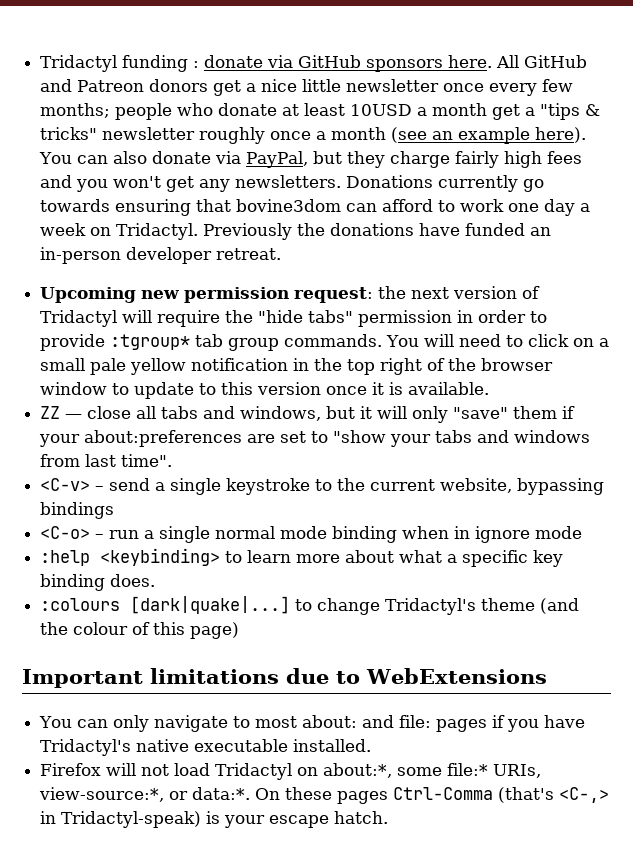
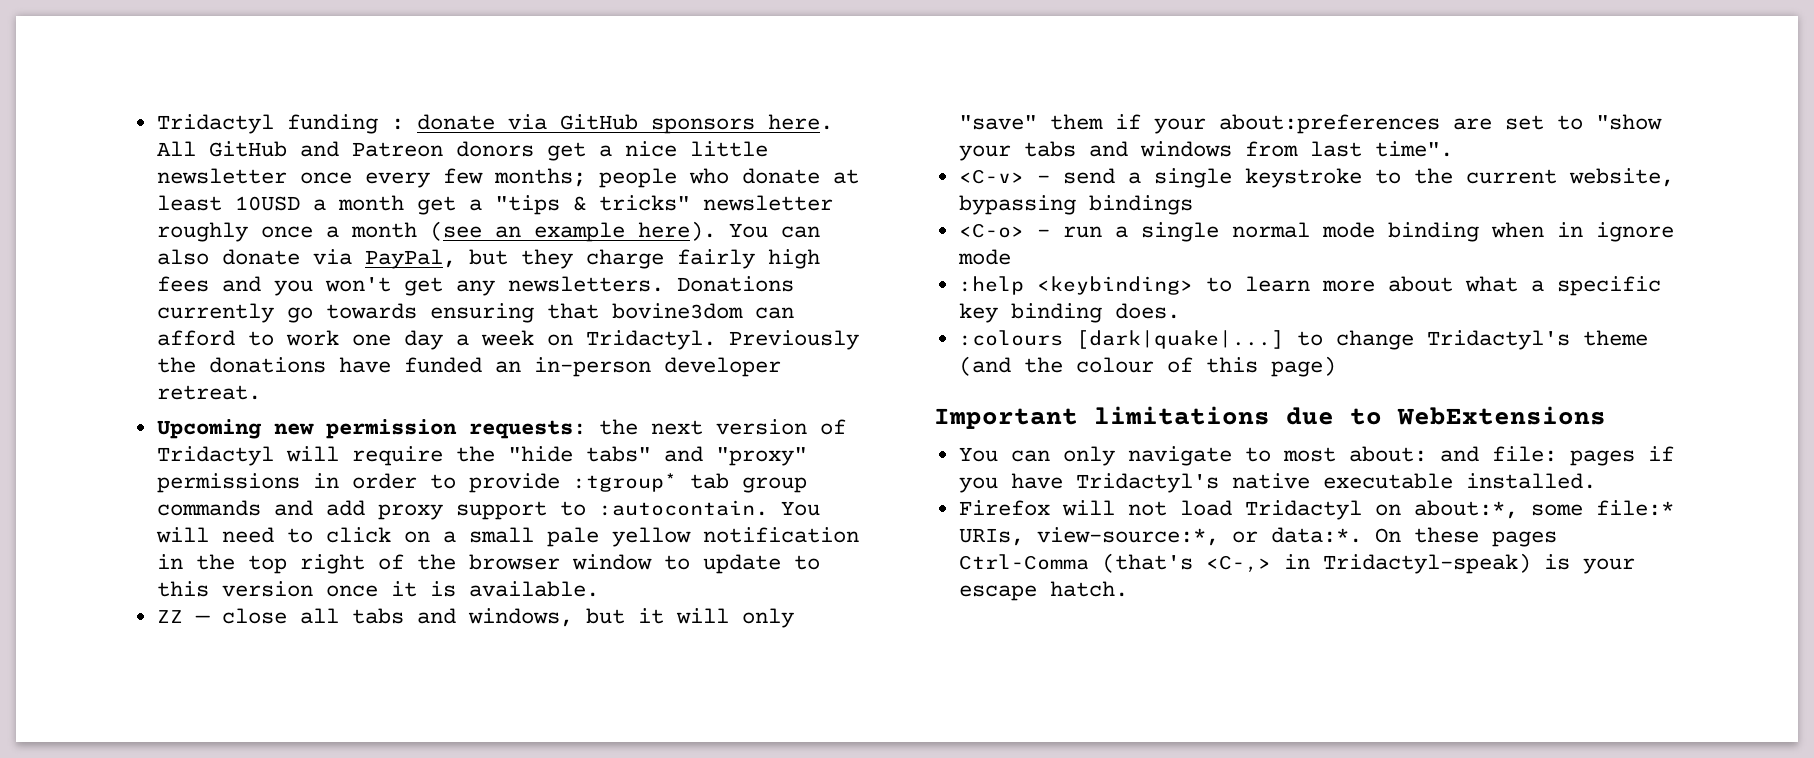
[294,287,374,303] request: -> [468,420,586,439] requests:
[358,310,453,327] permission -> [663,446,807,466] [156,473,300,493] and "proxy" permissions
[284,334,383,347] commands. -> [156,500,768,520] commands and add proxy support to :autocontain.

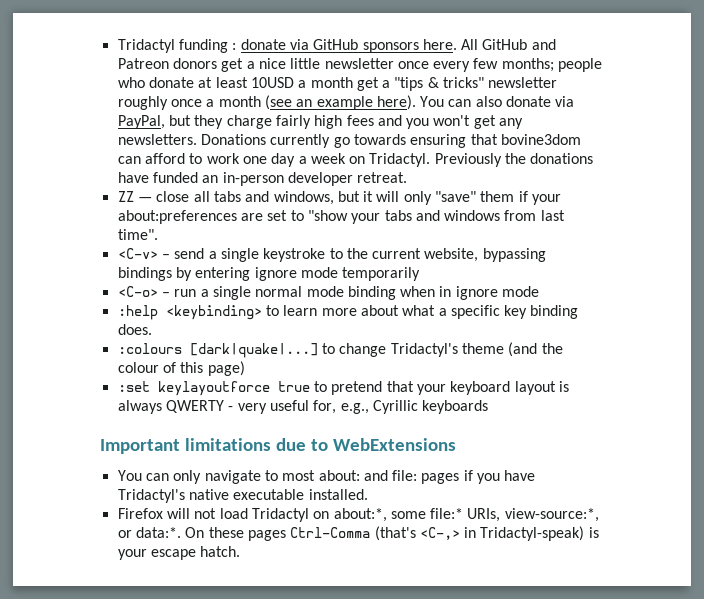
[156,419,846,439] [156,446,807,466] [156,473,807,493] [156,500,820,520] [155,527,859,547] [156,554,820,574] [156,581,599,597] // Upcoming new permission requests: the next version of Tridactyl will require the "hide tabs" and "proxy" permissions in order to provide :tgroup* tab group commands and add proxy support to :autocontain. You will need to click on a small pale yellow notification in the top right of the browser window to update to this version once it is available. -> (408, 177) none
(1193, 205) none -> [175,267,421,281] by entering ignore mode temporarily
(1336, 366) none -> [117,381,569,396] [117,400,489,414] // :set keylayoutforce true to pretend that your keyboard layout is always QWERTY - very useful for, e.g., Cyrillic keyboards

